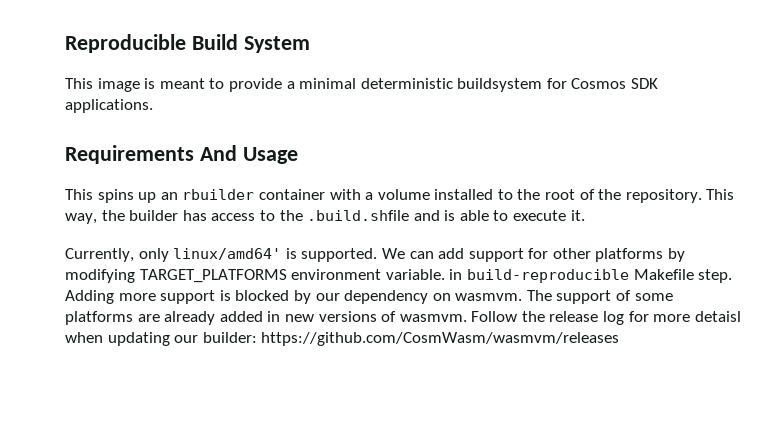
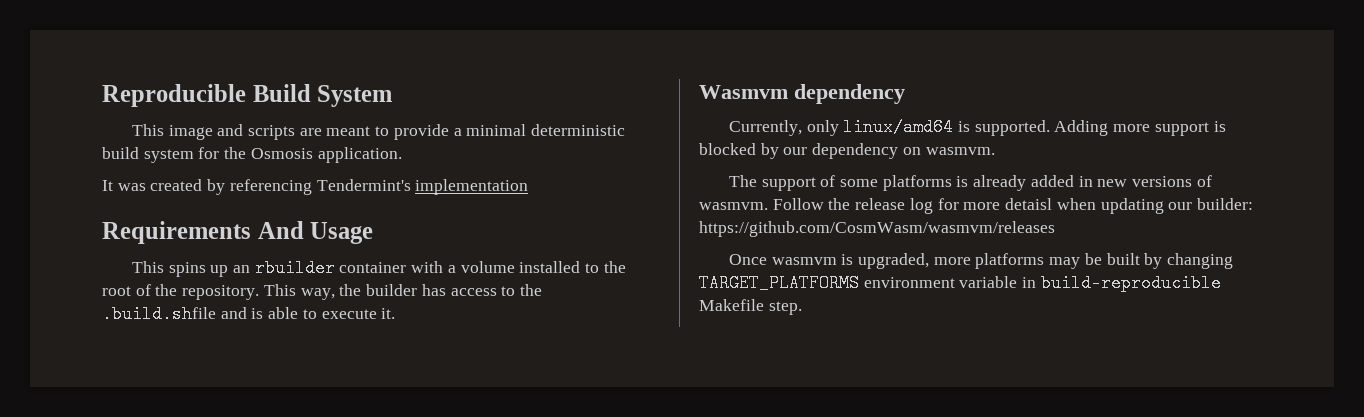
[144,78,156,89] is -> [217,124,322,140] and scripts are
[457,78,659,92] [65,99,153,113] buildsystem for Cosmos SDK applications. -> [102,147,402,163] [102,179,529,195] build system for the Osmosis application. // It was created by referencing Tendermint's implementation
(585, 215) none -> [699,84,905,104] // Wasmvm dependency
[173,248,282,260] linux/amd64' -> [843,118,954,136] linux/amd64
[381,248,686,262] [65,269,733,283] We can add support for other platforms by modifying TARGET_PLATFORMS environment variable. in build-reproducible Makefile step. -> (1050, 128) none
(523, 297) none -> (995, 151) //
[137,314,160,322] are -> [956,176,969,187] is
(620, 339) none -> [728,253,1234,269] [699,274,1221,292] [699,299,802,315] // Once wasmvm is upgraded, more platforms may be built by changing TARGET_PLATFORMS environment variable in build-reproducible Makefile step.

